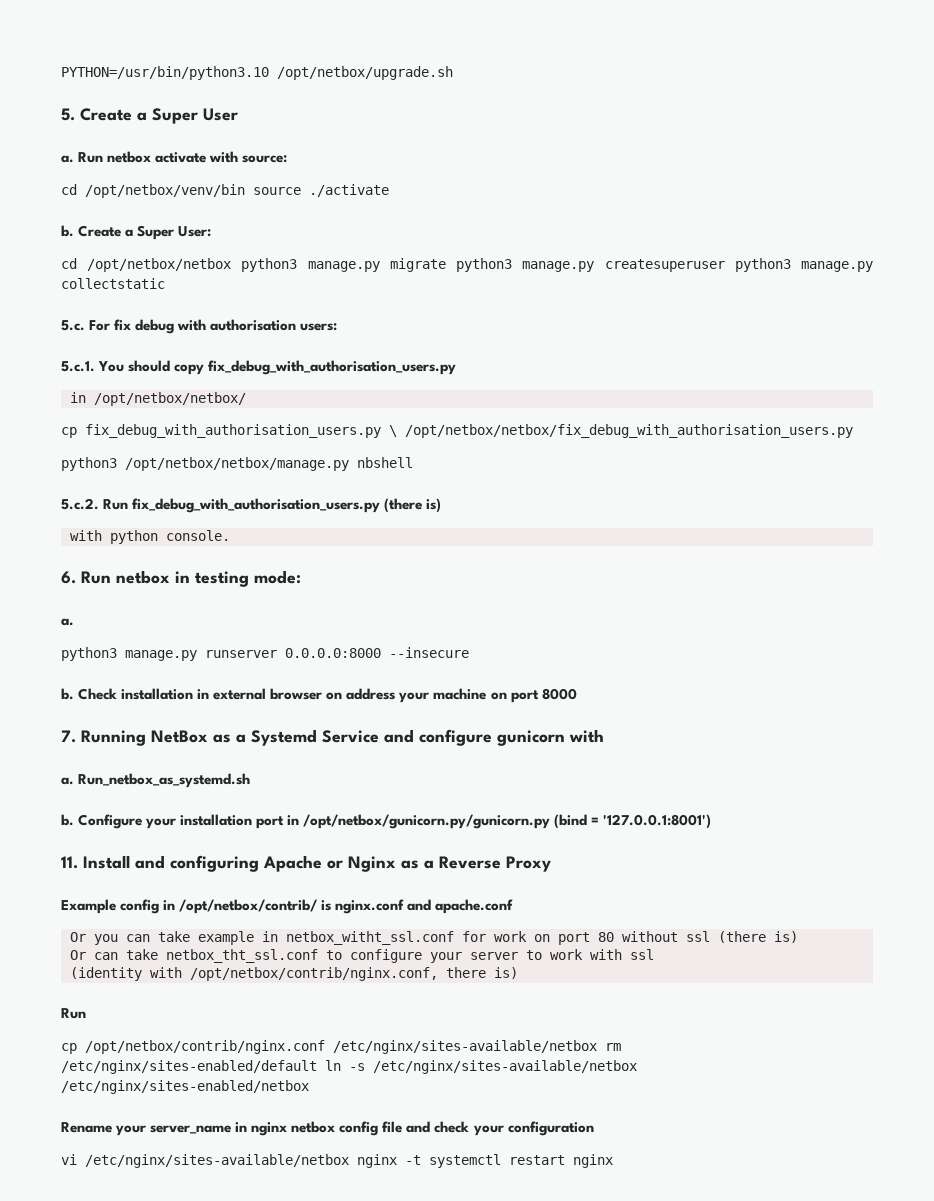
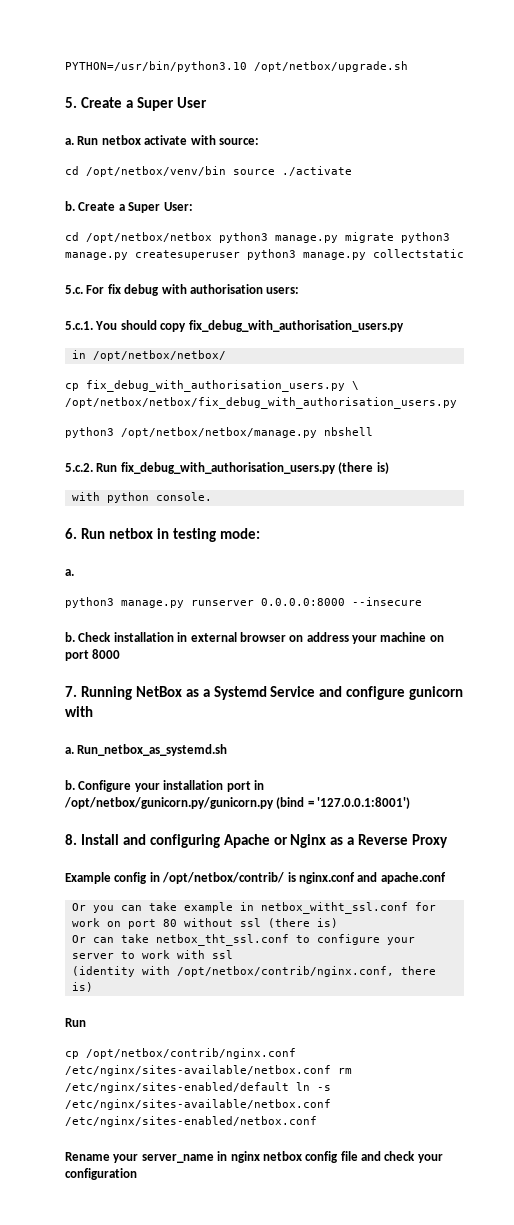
[61,856,78,869] 11. -> [65,834,77,845] 8.
[333,1040,597,1054] /etc/nginx/sites-available/netbox -> [65,1065,331,1076] /etc/nginx/sites-available/netbox.conf
[373,1060,637,1074] [61,1080,309,1094] /etc/nginx/sites-available/netbox /etc/nginx/sites-enabled/netbox -> [65,1099,331,1110] [65,1116,317,1127] /etc/nginx/sites-available/netbox.conf /etc/nginx/sites-enabled/netbox.conf
[61,1154,613,1168] // vi /etc/nginx/sites-available/netbox nginx -t systemctl restart nginx -> (137, 1174) none

